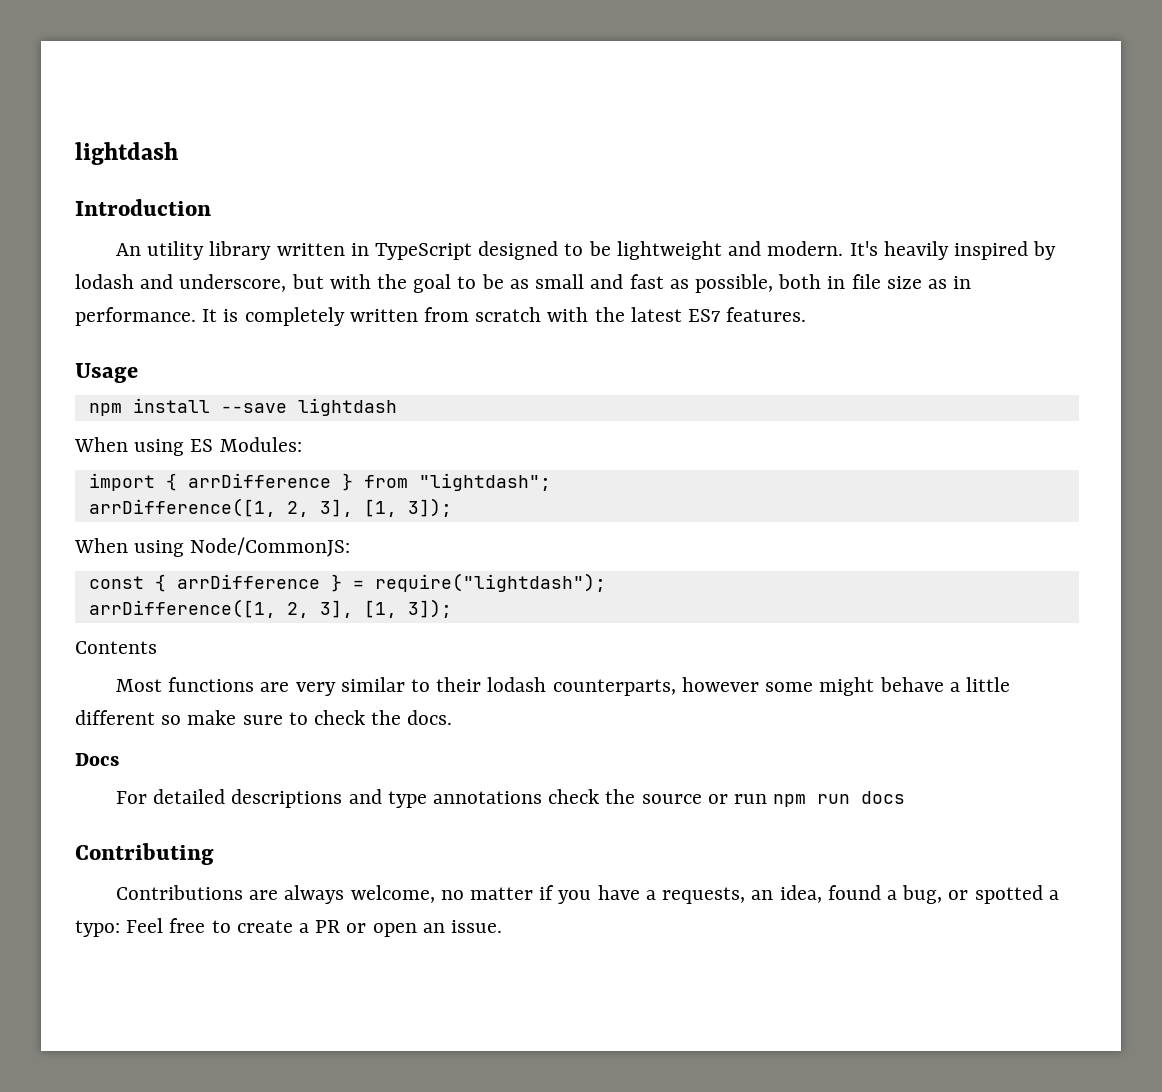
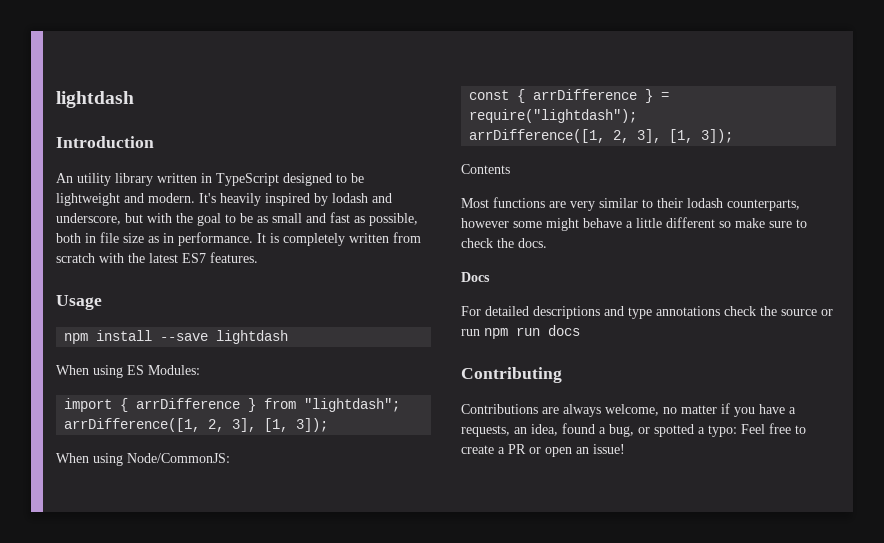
[451,920,503,933] issue. -> [593,444,625,454] issue!

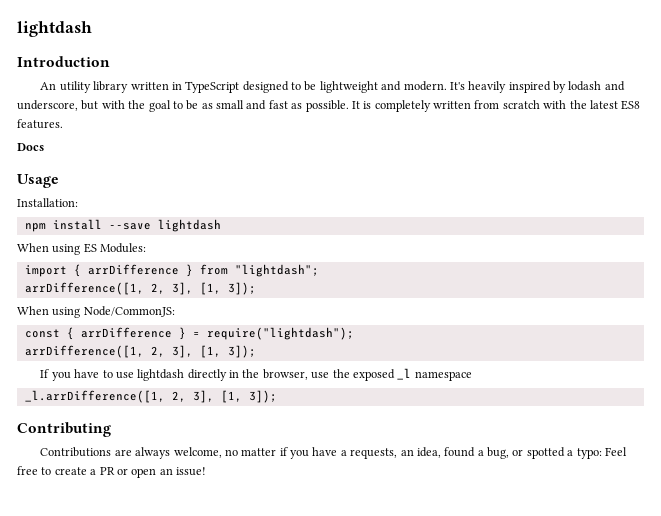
[369,213,418,226] [56,232,253,246] possible, both in file size as in performance. -> [305,100,349,112] possible.
[182,253,206,263] ES7 -> [621,100,641,110] ES8
(258, 257) none -> [17,143,44,151] // Docs
(102, 302) none -> [17,198,78,207] // Installation:
[461,164,510,174] [461,197,800,211] [461,217,807,231] [461,238,547,248] [461,272,490,282] [461,306,833,319] [461,325,580,339] Contents // Most functions are very similar to their lodash counterparts, however some might behave a little different so make sure to check the docs. // Docs // For detailed descriptions and type annotations check the source or run npm run docs -> [40,368,472,381] [24,390,277,403] If you have to use lightdash directly in the browser, use the exposed _l namespace // _l.arrDifference([1, 2, 3], [1, 3]);

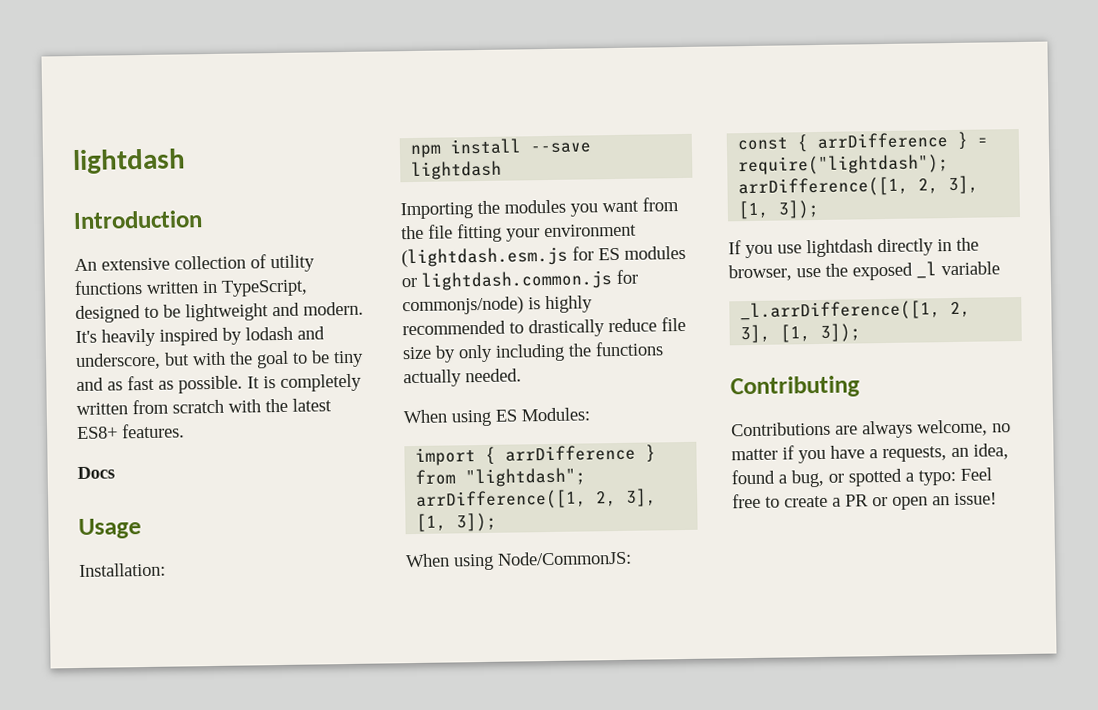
[59,81,129,93] utility library -> [101,254,315,273] [74,280,143,296] extensive collection of utility functions
[185,81,240,93] TypeScript -> [221,279,308,297] TypeScript,
[201,100,267,110] as small and -> [333,350,364,368] [76,377,123,392] tiny and as
[621,100,641,110] ES8 -> [77,426,118,440] ES8+
(221, 225) none -> [400,197,679,220] [401,223,637,243] [401,245,686,268] [401,269,638,291] [402,295,593,316] [402,316,686,338] [402,341,664,363] [403,368,522,388] // Importing the modules you want from the file fitting your environment (lightdash.esm.js for ES modules or lightdash.common.js for commonjs/node) is highly recommended to drastically reduce file size by only including the functions actually needed.
[74,369,113,378] have to -> (773, 251) none
[414,371,472,381] namespace -> [941,261,1000,276] variable

